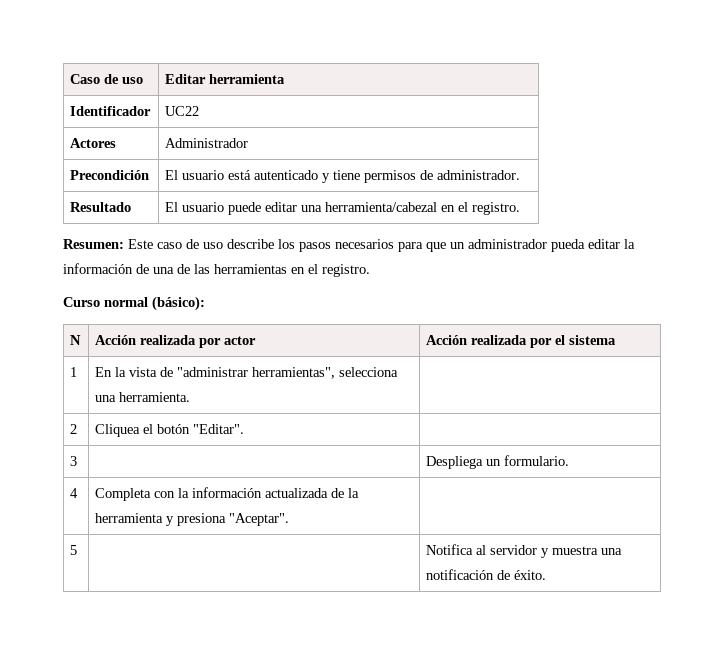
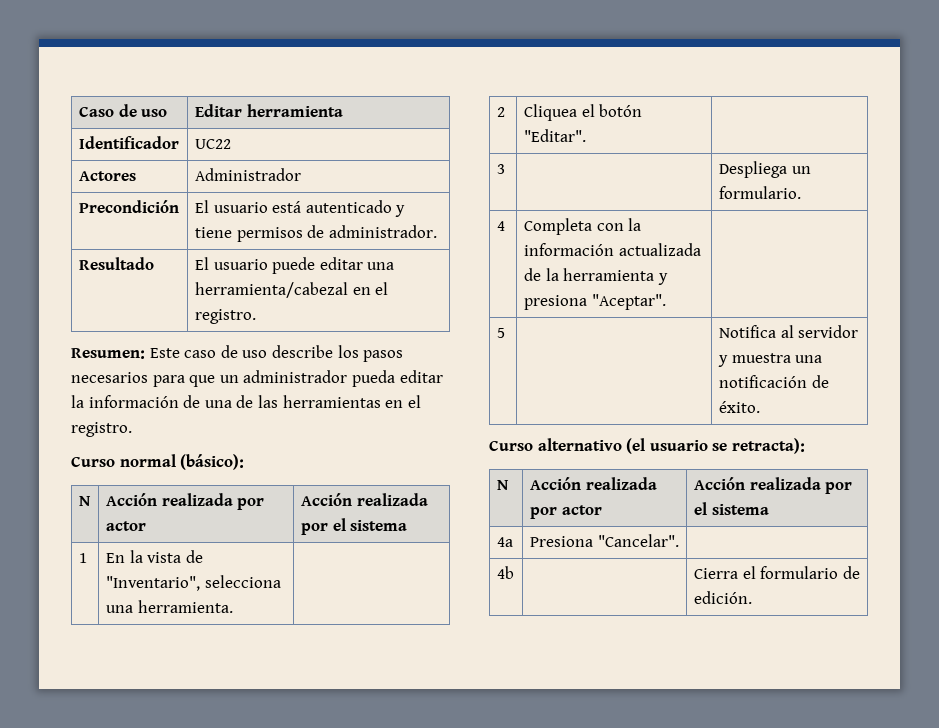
[177,367,336,379] "administrar herramientas", -> [105,576,200,591] "Inventario",
(547, 575) none -> [489,438,805,454] [496,480,509,490] [529,477,657,490] [529,505,602,519] [693,477,853,494] [693,502,769,515] [496,537,513,547] [529,534,679,547] [496,566,514,579] [693,566,860,579] [693,591,752,604] // Curso alternativo (el usuario se retracta): // N | Acción realizada por actor | Acción realizada por el sistema // 4a | Presiona "Cancelar". | // 4b | | Cierra el formulario de edición.

